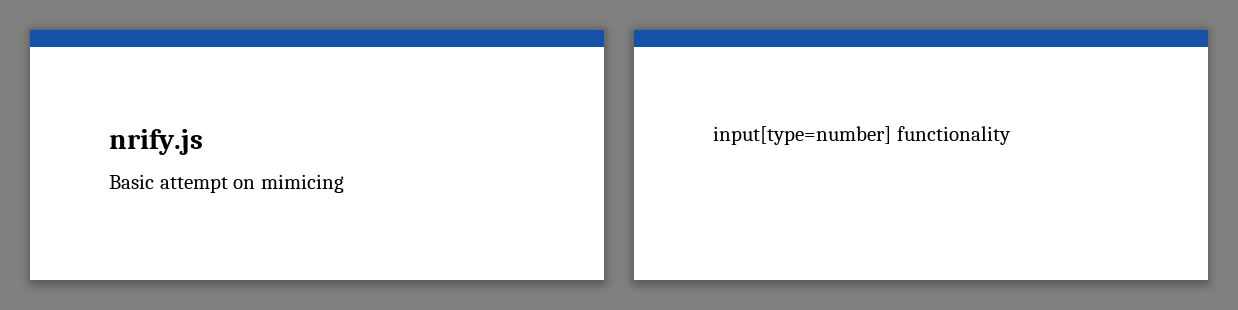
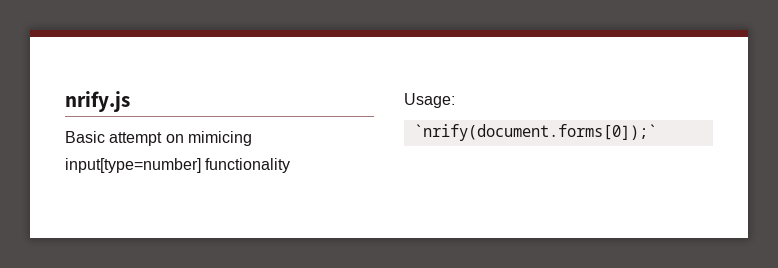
(1011, 135) none -> [404,93,455,108] [413,124,657,141] // Usage: // `nrify(document.forms[0]);`

